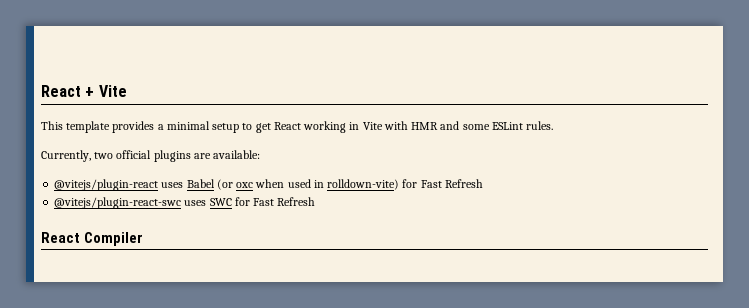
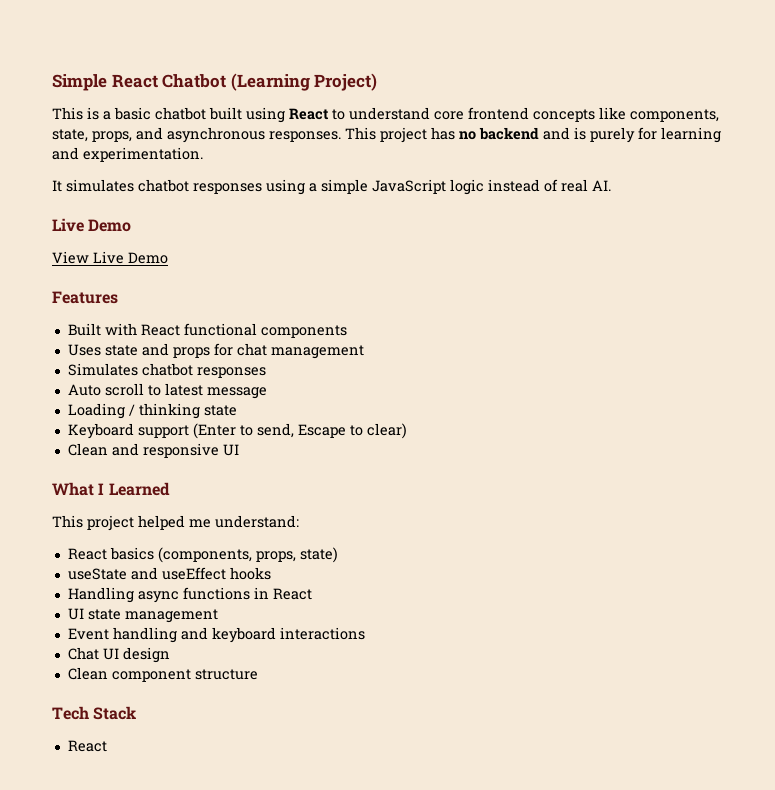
[41,85,127,97] [41,121,554,133] [41,150,261,162] [54,179,483,191] [54,197,316,209] [41,232,143,246] React + Vite // This template provides a minimal setup to get React working in Vite with HMR and some ESLint rules. // Currently, two official plugins are available: // @vitejs/plugin-react uses Babel (or oxc when used in rolldown-vite) for Fast Refresh // @vitejs/plugin-react-swc uses SWC for Fast Refresh // React Compiler -> [52,73,378,91] [52,107,719,123] [52,127,721,143] [52,147,203,162] [52,179,611,195] [52,218,132,232] [52,251,168,264] [52,291,118,304] [67,323,347,338] [67,343,364,359] [67,363,266,378] [67,383,267,399] [67,403,237,419] [67,423,407,439] [67,443,239,458] [52,482,170,496] [52,515,299,531] [67,547,338,563] [67,567,271,580] [67,587,312,603] [67,608,218,623] [67,627,365,643] [67,647,170,663] [67,667,258,682] [52,706,137,720] [67,740,107,752] Simple React Chatbot (Learning Project) // This is a basic chatbot built using React to understand core frontend concepts like components, state, props, and asynchronous responses. This project has no backend and is purely for learning and experimentation. // It simulates chatbot responses using a simple JavaScript logic instead of real AI. // Live Demo // View Live Demo // Features // Built with React functional components // Uses state and props for chat management // Simulates chatbot responses // Auto scroll to latest message // Loading / thinking state // Keyboard support (Enter to send, Escape to clear) // Clean and responsive UI // What I Learned // This project helped me understand: // React basics (components, props, state) // useState and useEffect hooks // Handling async functions in React // UI state management // Event handling and keyboard interactions // Chat UI design // Clean component structure // Tech Stack // React

